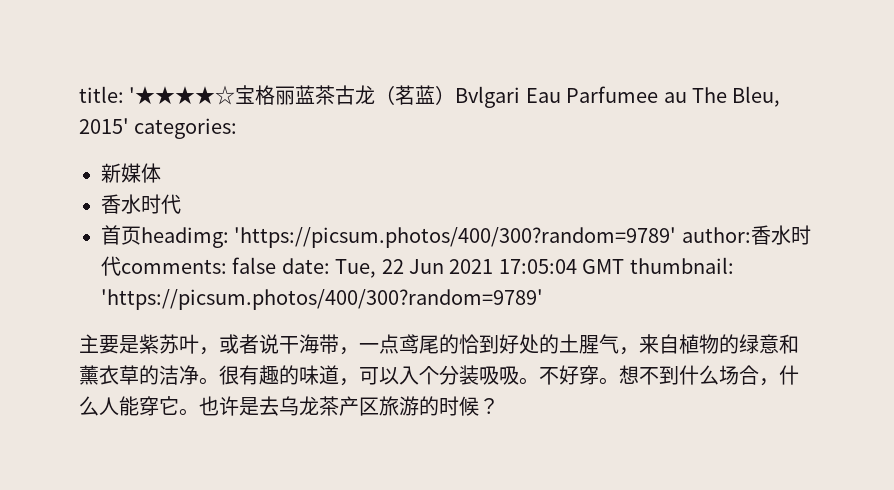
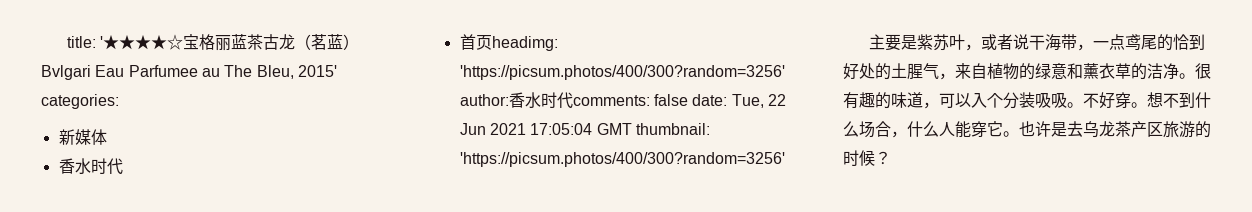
[234,227,677,248] 'https://picsum.photos/400/300?random=9789' -> [459,65,785,80] 'https://picsum.photos/400/300?random=3256'
[101,289,543,310] 'https://picsum.photos/400/300?random=9789' -> [459,152,785,167] 'https://picsum.photos/400/300?random=3256'

